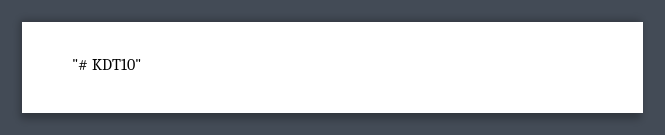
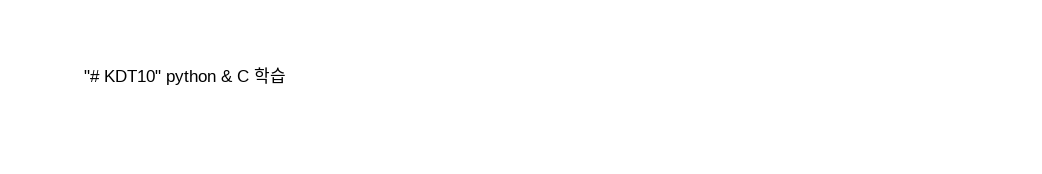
(142, 64) none -> [166,67,286,85] python & C 학습

